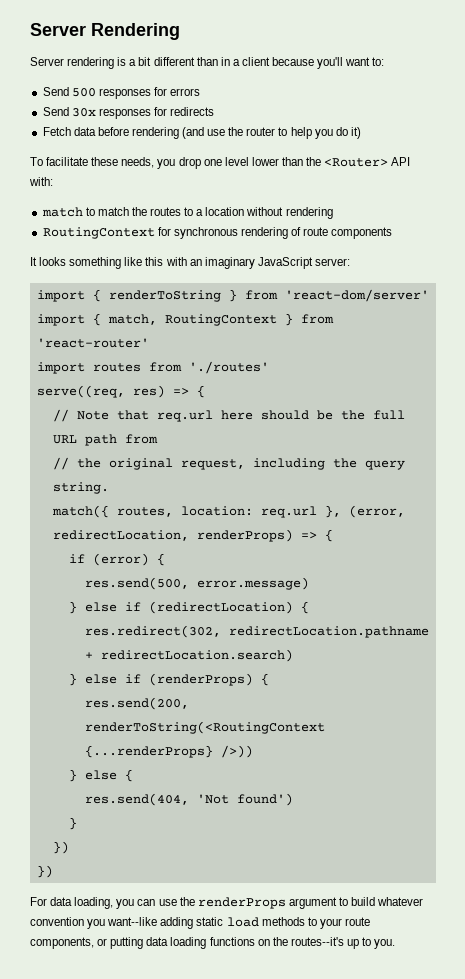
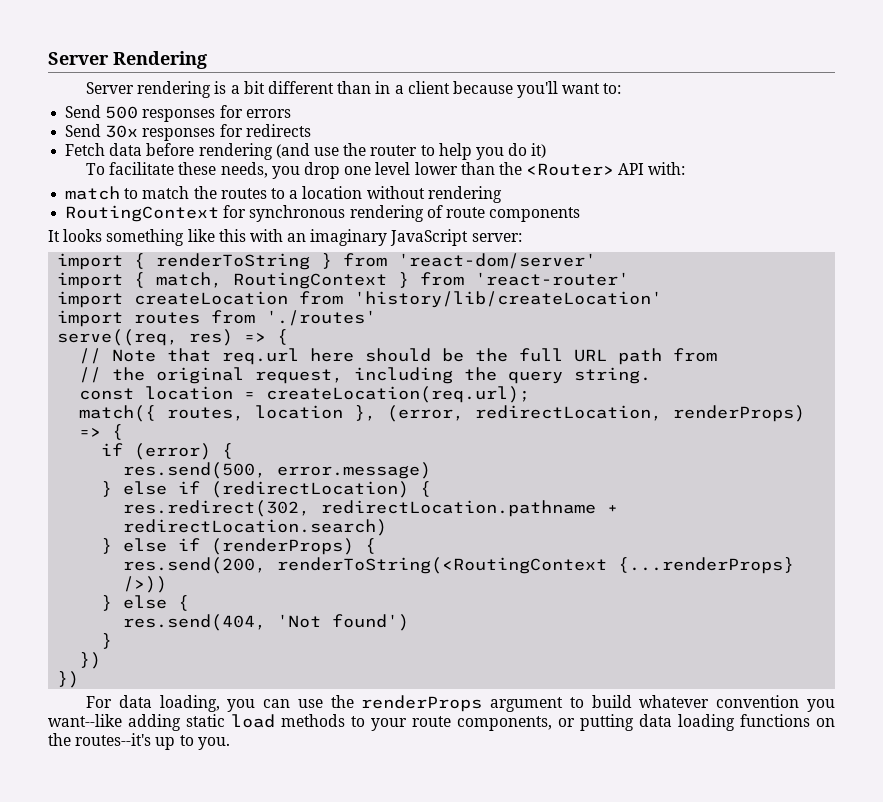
(149, 343) none -> [57,291,663,308] // import createLocation from 'history/lib/createLocation'
(109, 488) none -> [79,386,531,403] // const location = createLocation(req.url);
[180,506,317,518] location: req.url -> [255,405,344,419] location

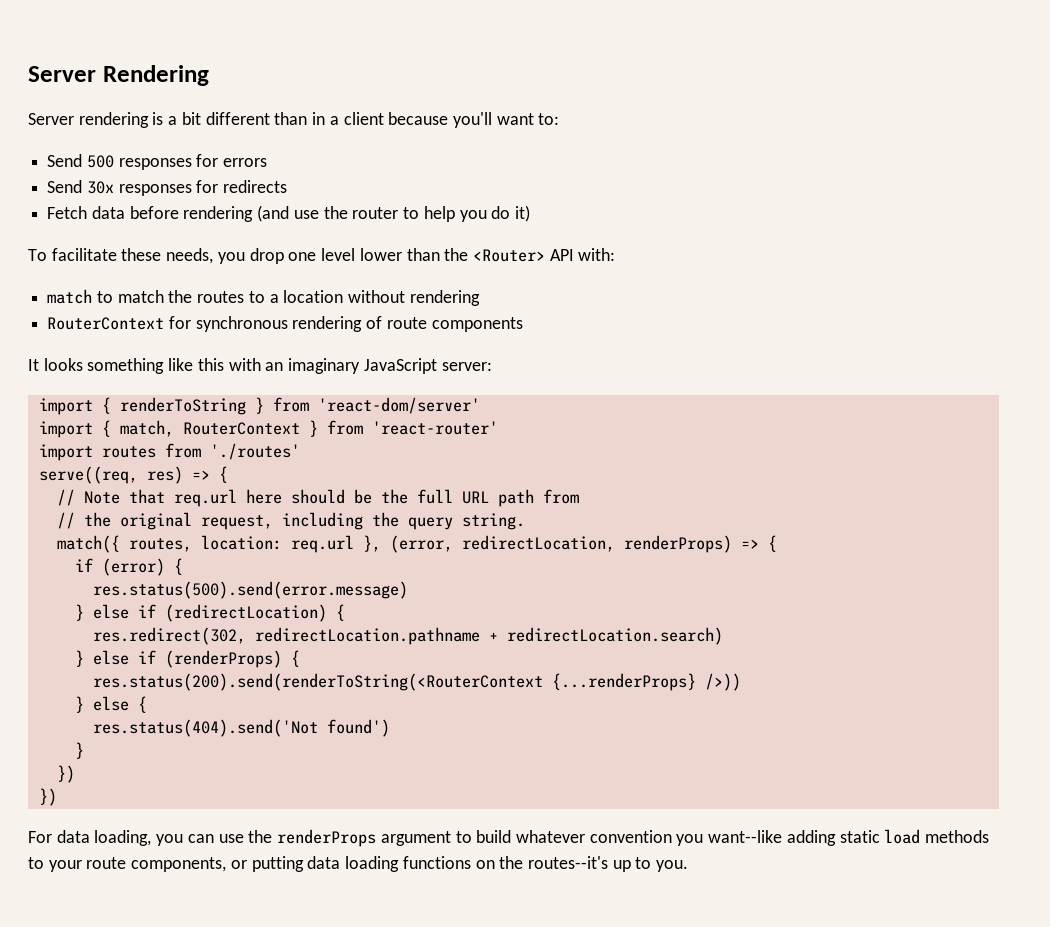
[65,205,220,222] RoutingContext -> [47,317,165,330] RouterContext
[233,272,388,289] RoutingContext -> [182,422,300,435] RouterContext
[57,291,663,308] // import createLocation from 'history/lib/createLocation' -> (498, 428) none
[79,386,531,403] // const location = createLocation(req.url); -> (525, 521) none
[255,405,344,419] location -> [200,535,354,553] location: req.url
[123,462,432,479] res.send(500, error.message) -> [92,581,408,599] res.status(500).send(error.message)
[123,557,608,574] res.send(200, renderToString(<RoutingContext -> [92,673,543,691] res.status(200).send(renderToString(<RouterContext
[123,614,322,631] res.send(404, 'Not -> [92,719,318,737] res.status(404).send('Not

